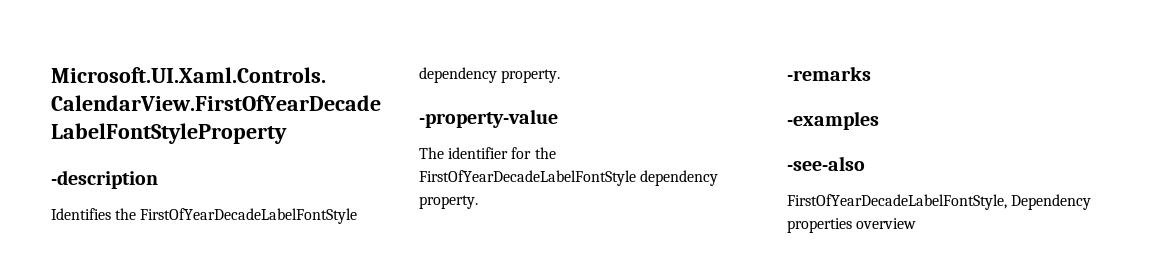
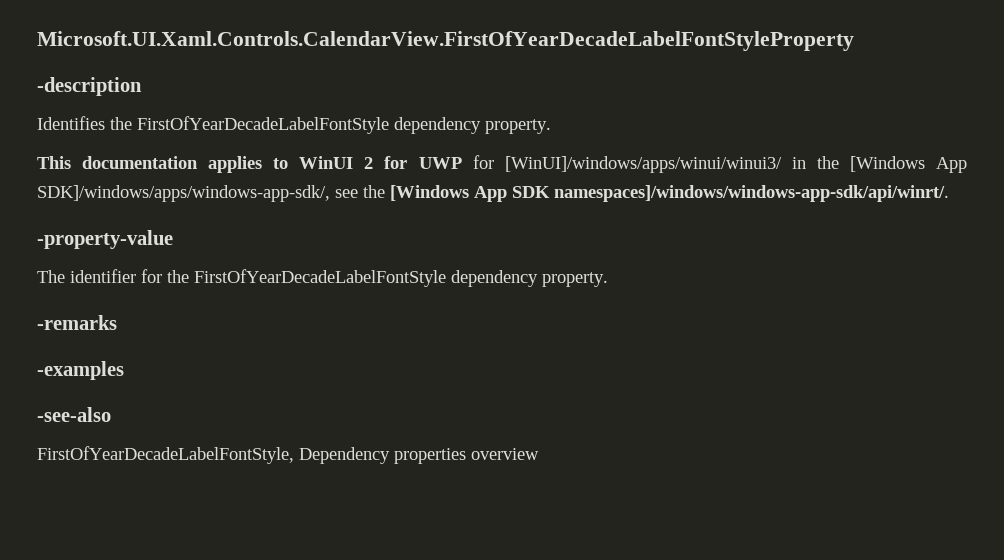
(561, 76) none -> [37,155,968,173] [37,185,949,202] // This documentation applies to WinUI 2 for UWP for [WinUI]/windows/apps/winui/winui3/ in the [Windows App SDK]/windows/apps/windows-app-sdk/, see the [Windows App SDK namespaces]/windows/windows-app-sdk/api/winrt/.

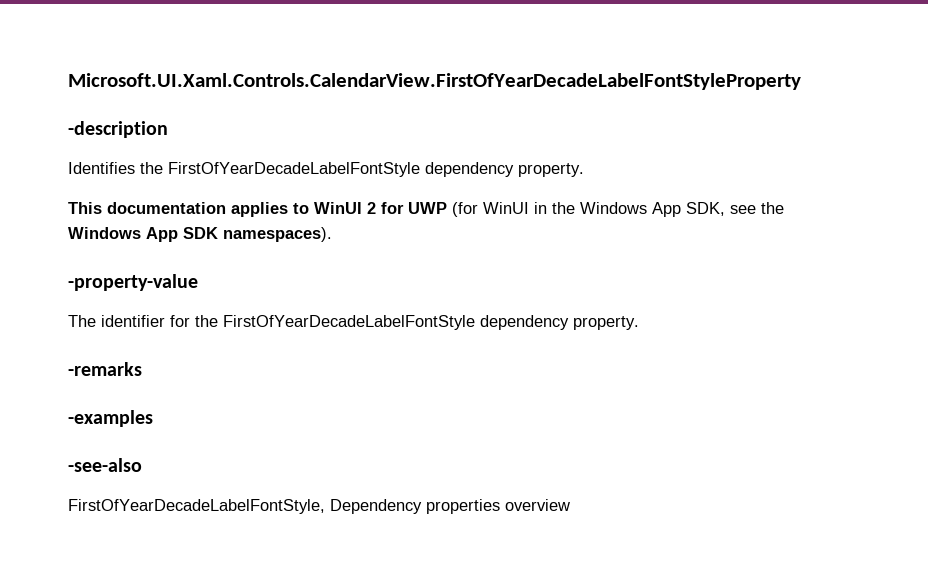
[472,155,968,173] [37,185,330,202] for [WinUI]/windows/apps/winui/winui3/ in the [Windows App SDK]/windows/apps/windows-app-sdk/, -> [452,202,725,217] (for WinUI in the Windows App SDK,
[390,185,469,201] [Windows -> [68,227,141,239] Windows
[554,185,949,202] namespaces]/windows/windows-app-sdk/api/winrt/. -> [223,227,332,242] namespaces).

